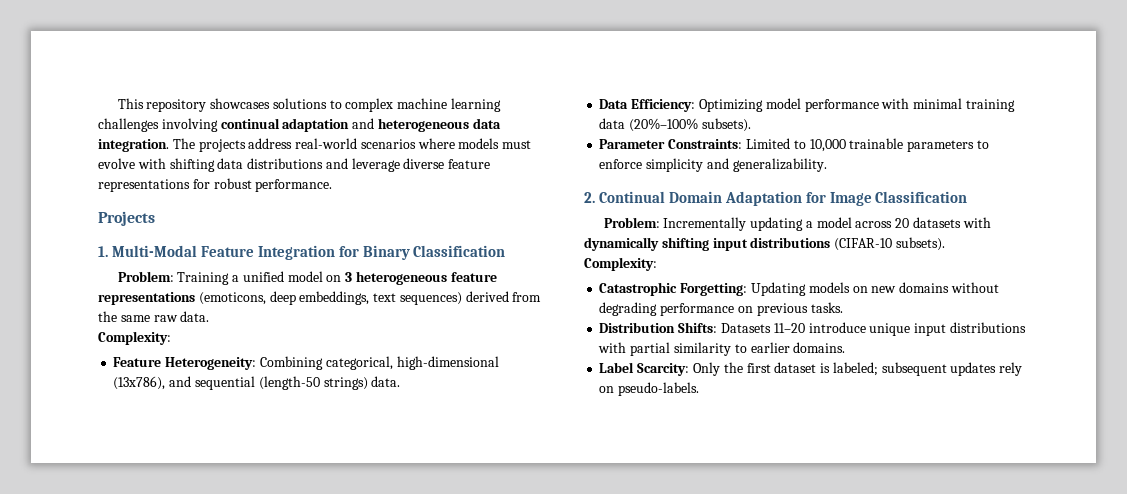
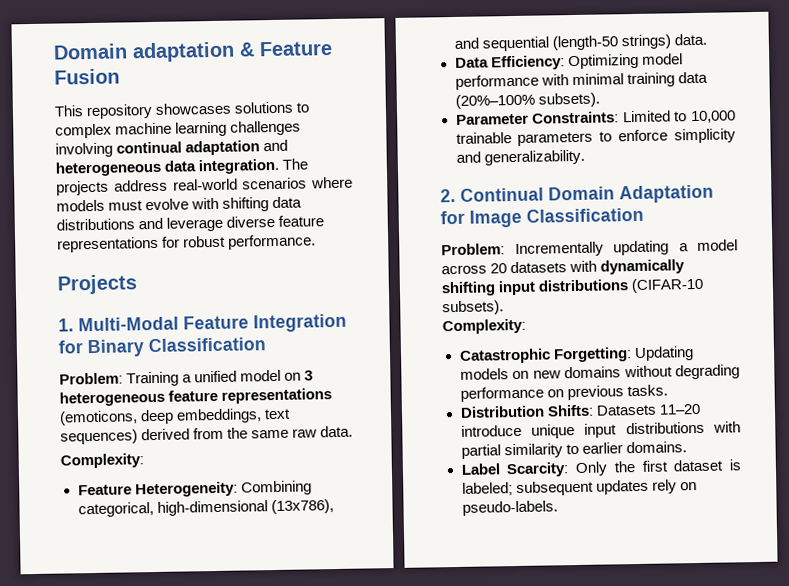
(117, 103) none -> [53,41,333,63] [54,68,120,85] Domain adaptation & Feature Fusion //

